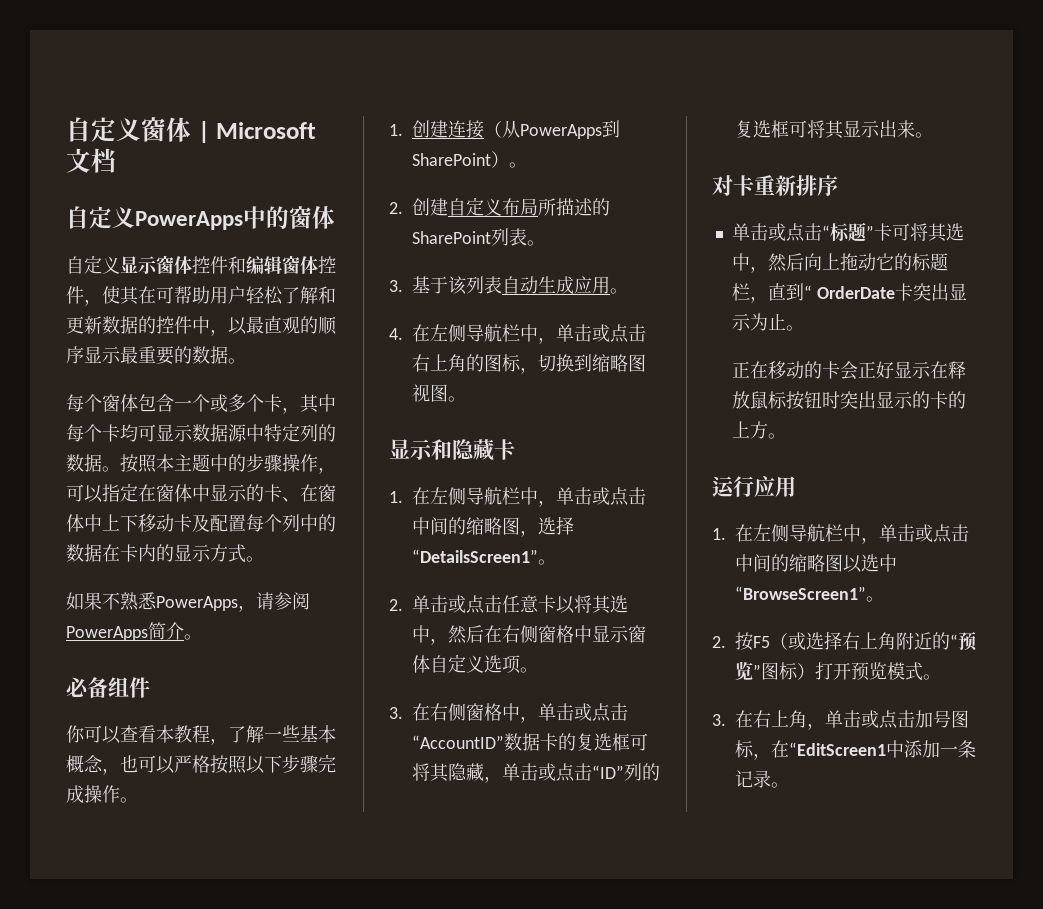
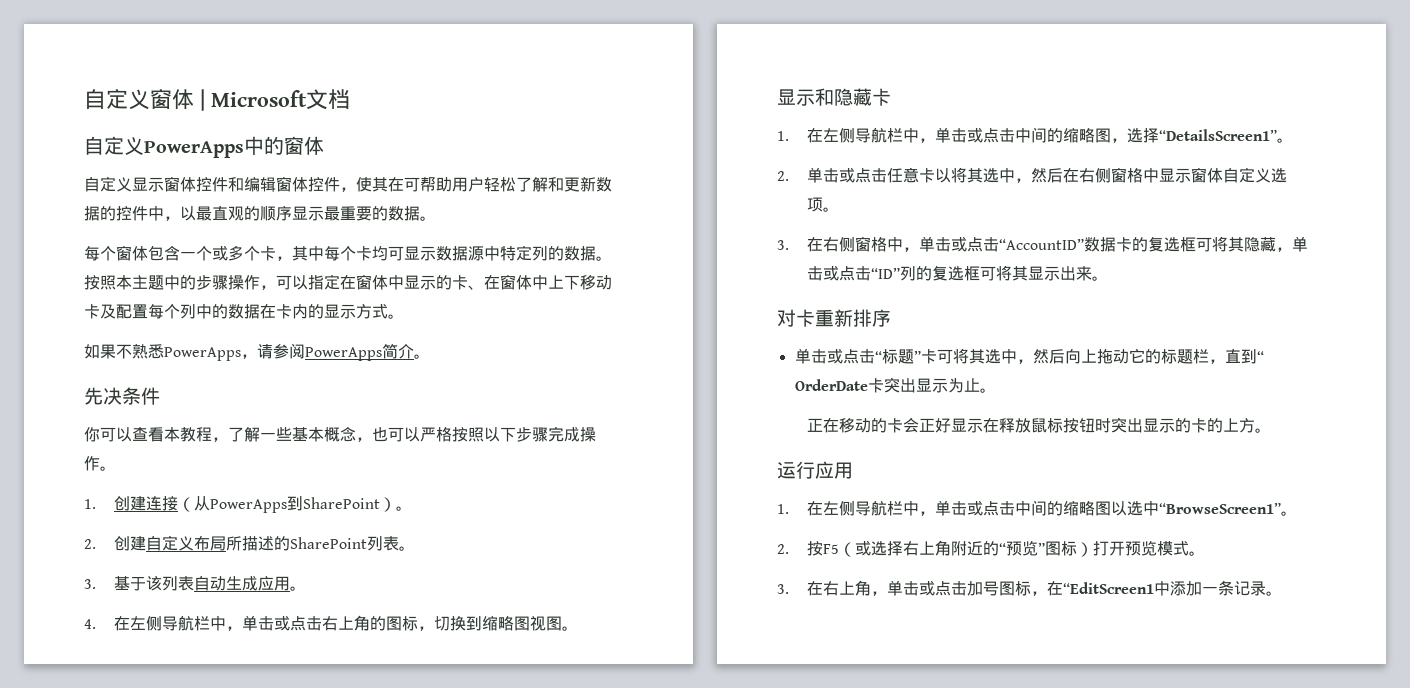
[66,677,129,698] 必备组 -> [84,387,141,405] 先决条

